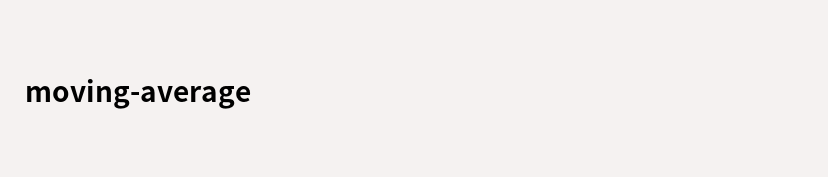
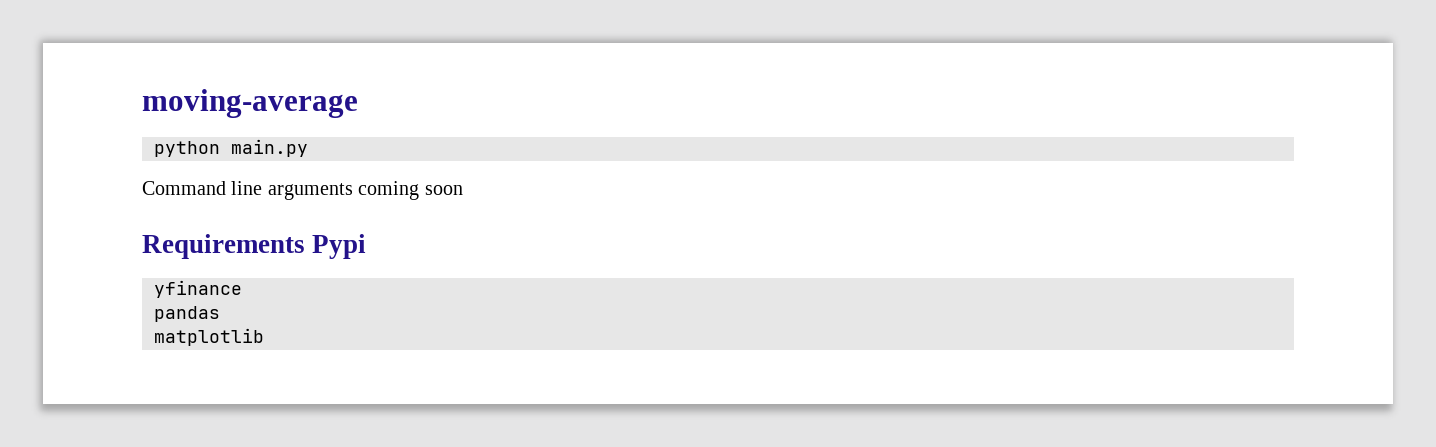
(251, 94) none -> [154,139,308,157] [142,181,463,200] [142,234,367,259] [154,280,242,298] [154,306,220,322] [154,328,264,346] // python main.py // Command line arguments coming soon // Requirements Pypi // yfinance // pandas // matplotlib

